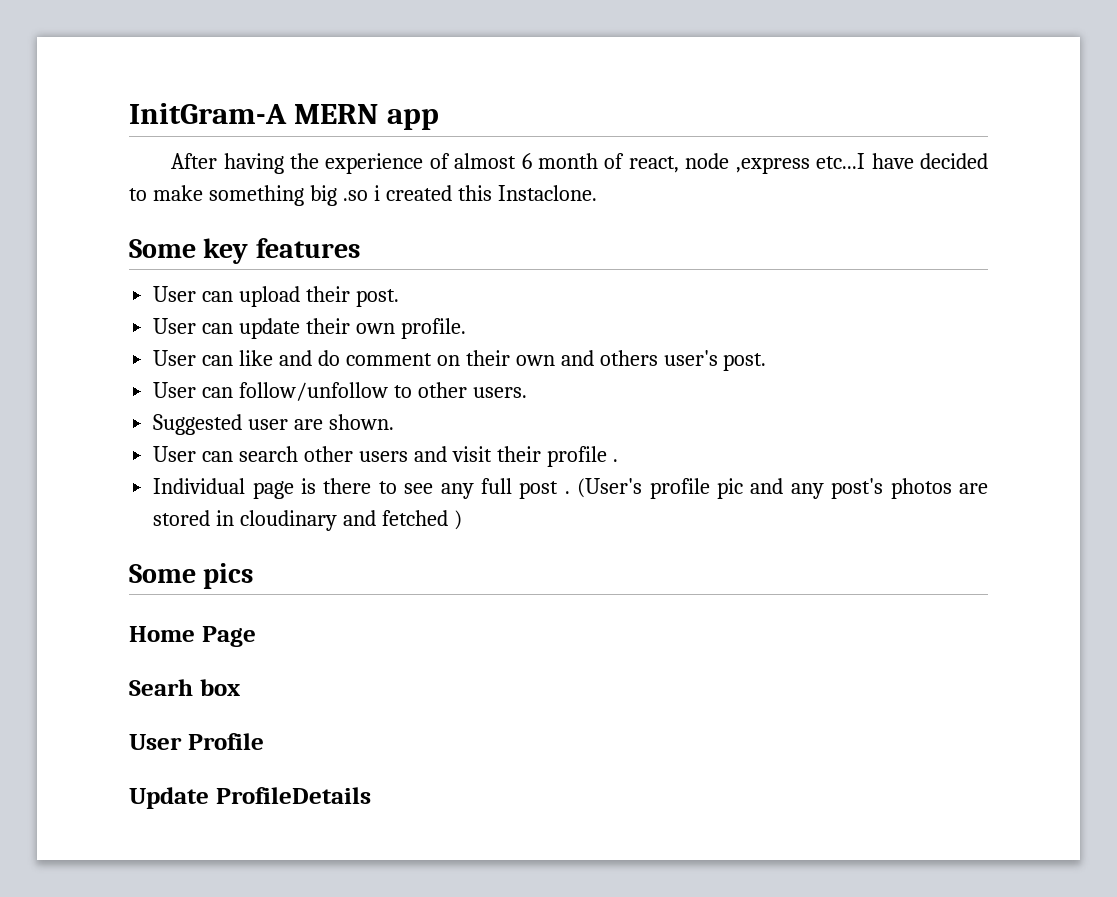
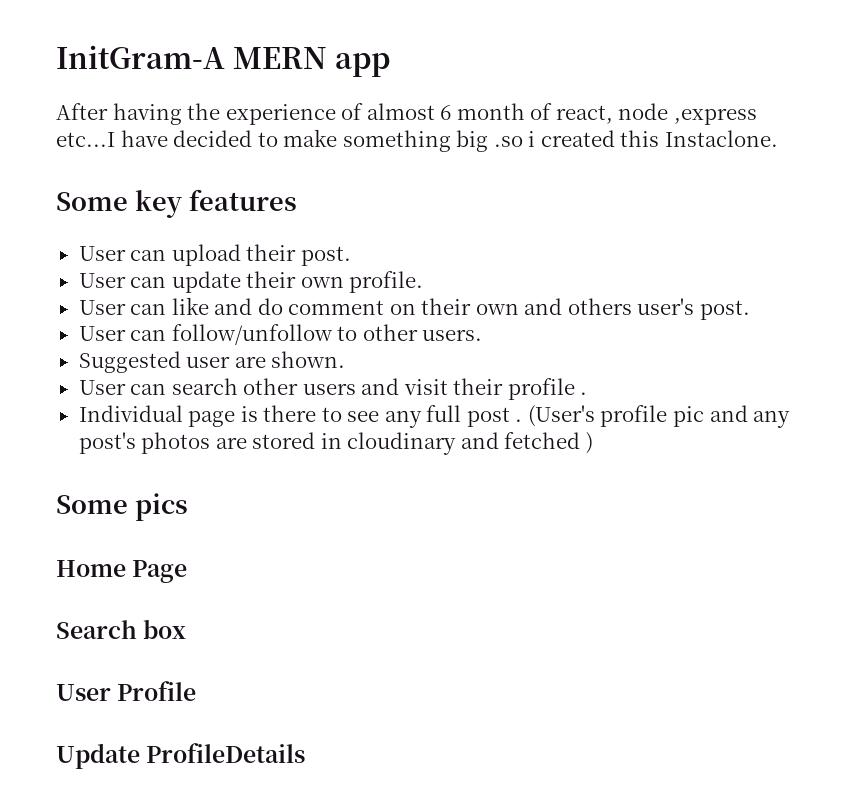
[129,679,193,696] Searh -> [56,620,137,639] Search

